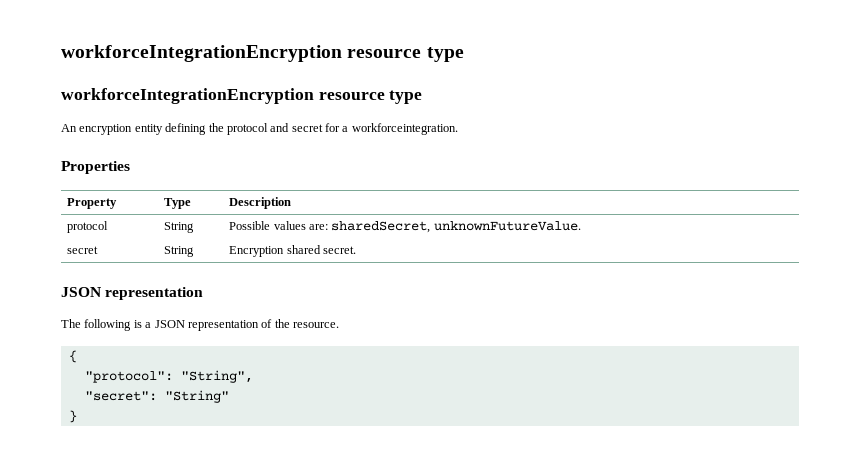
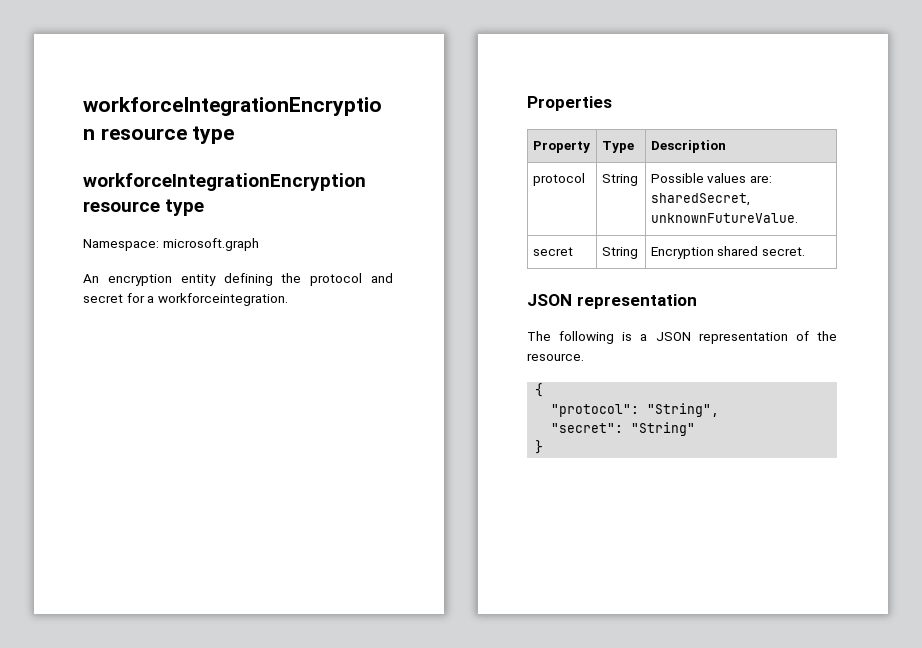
(423, 97) none -> [83,238,259,251] // Namespace: microsoft.graph

